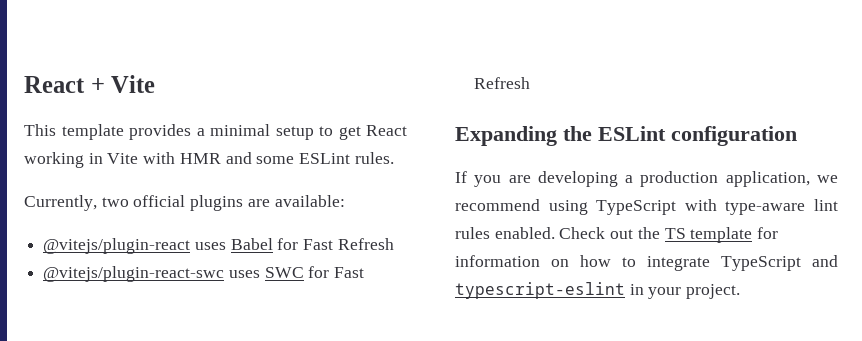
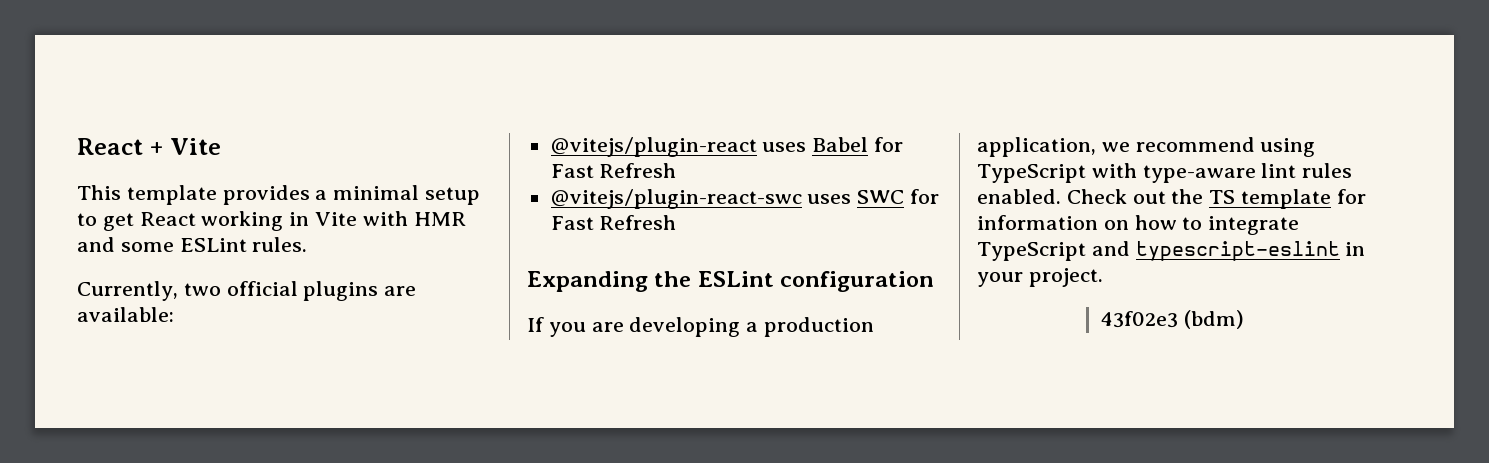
(741, 291) none -> [1100,310,1244,329] // 43f02e3 (bdm)

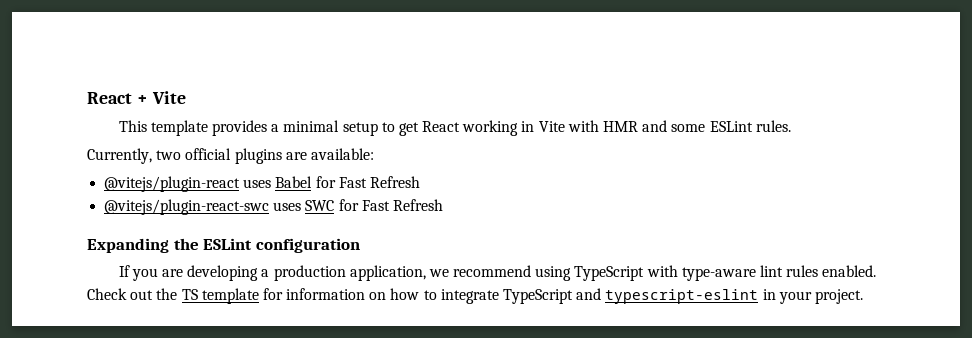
[1100,310,1244,329] // 43f02e3 (bdm) -> (863, 296) none

